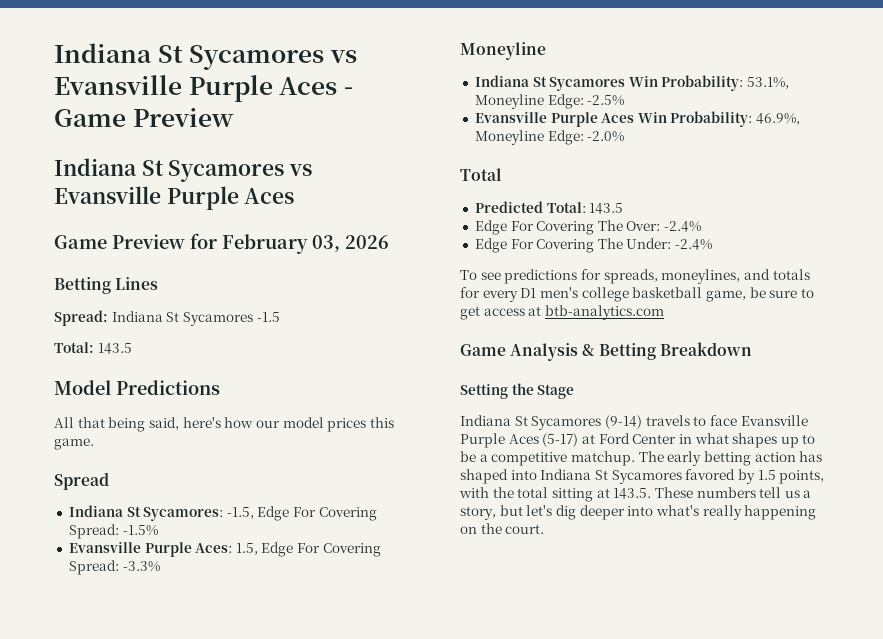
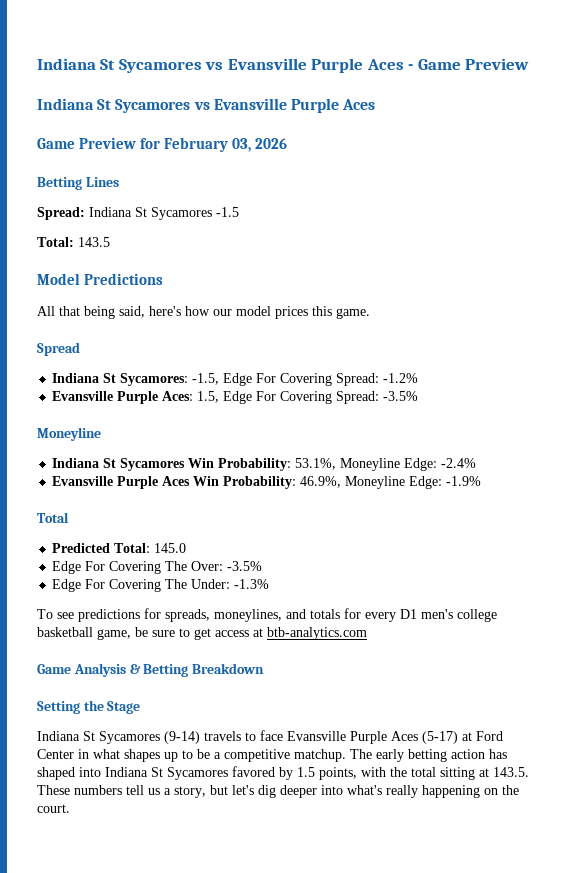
[122,525,158,536] -1.5% -> [383,373,419,383] -1.2%
[122,561,160,572] -3.3% -> [383,391,419,401] -3.5%
[587,95,625,106] -2.5% -> [441,458,477,468] -2.4%
[587,131,625,142] -2.0% -> [446,476,482,486] -1.9%
[589,203,624,214] 143.5 -> [154,543,187,553] 145.0
[664,221,702,232] -2.4% -> [227,561,263,571] -3.5%
[675,239,713,250] -2.4% -> [234,579,270,589] -1.3%

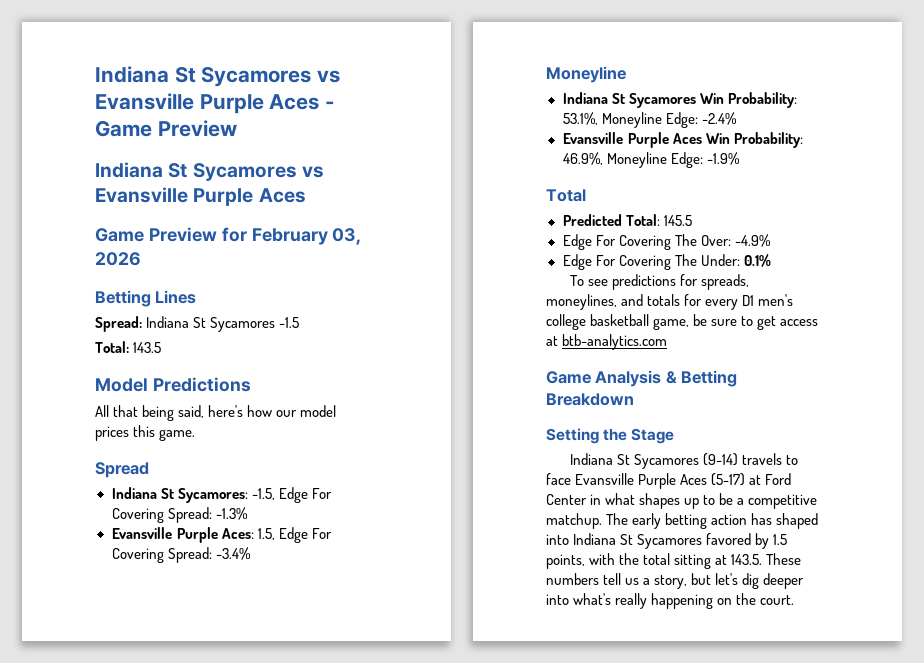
[383,373,419,383] -1.2% -> [215,507,247,520] -1.3%
[383,391,419,401] -3.5% -> [215,547,250,560] -3.4%
[154,543,187,553] 145.0 -> [663,215,692,226] 145.5
[227,561,263,571] -3.5% -> [734,234,770,247] -4.9%
[234,579,270,589] -1.3% -> [743,254,771,267] 0.1%

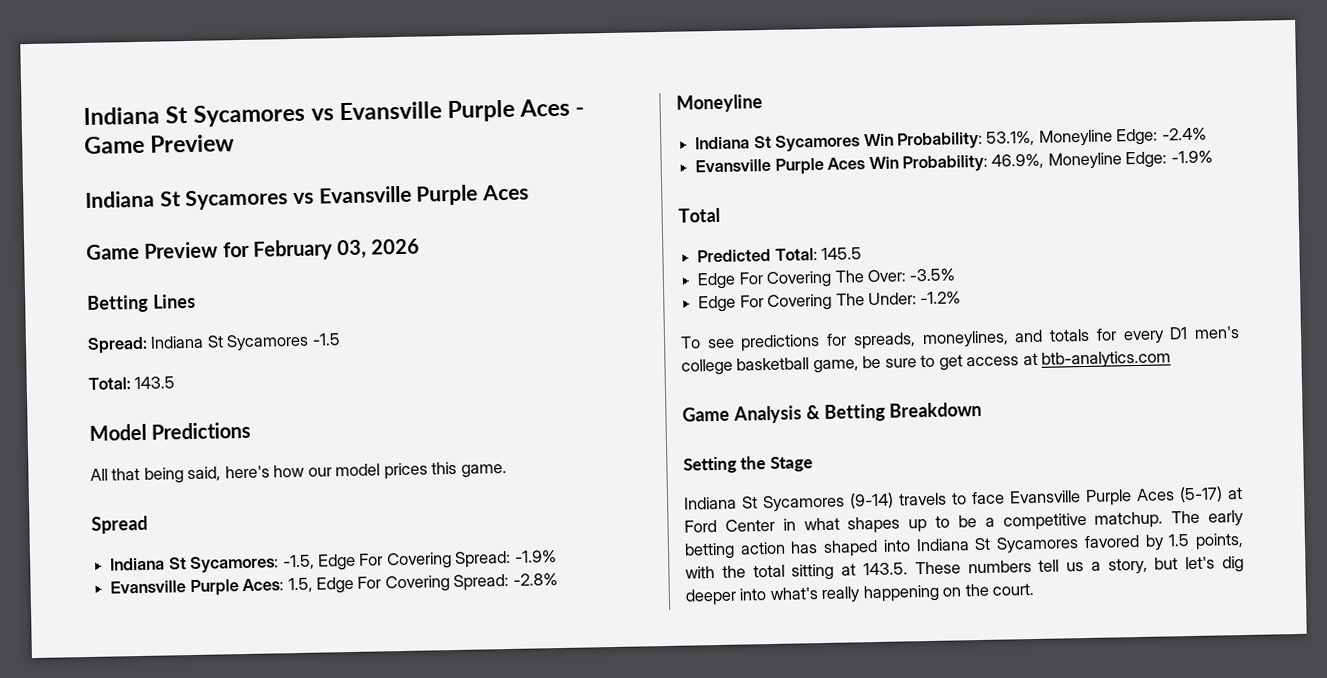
[215,507,247,520] -1.3% -> [514,550,557,563] -1.9%
[215,547,250,560] -3.4% -> [512,573,558,586] -2.8%
[734,234,770,247] -4.9% -> [909,268,956,282] -3.5%
[743,254,771,267] 0.1% -> [920,291,962,305] -1.2%

